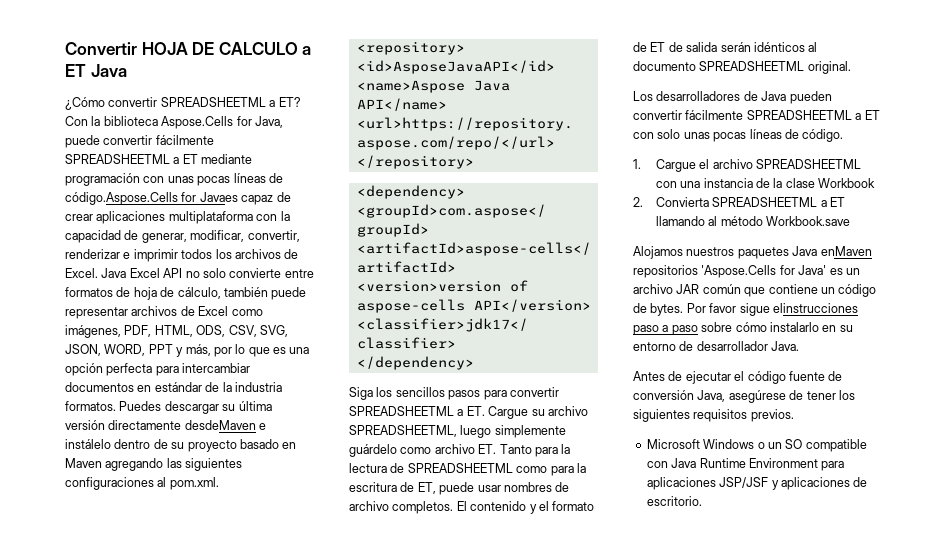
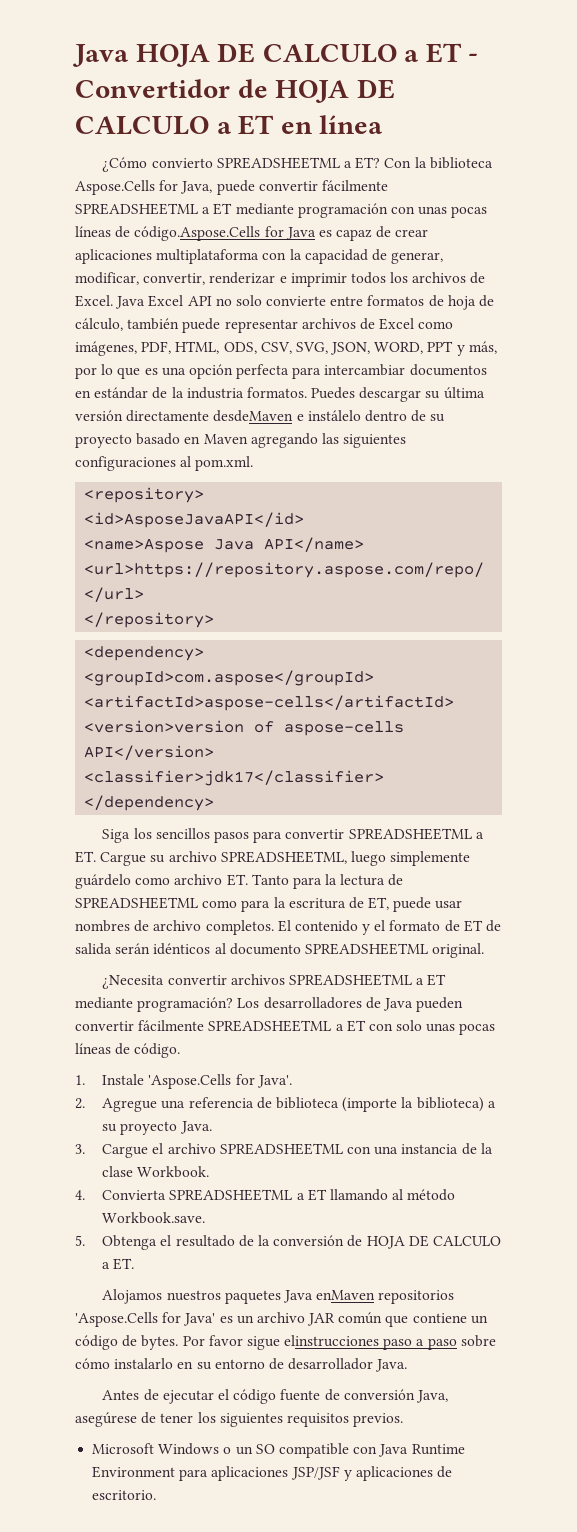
[65,42,312,55] [65,64,127,77] Convertir HOJA DE CALCULO a ET Java -> [73,43,479,67] [75,79,395,103] [75,115,384,135] Java HOJA DE CALCULO a ET - Convertidor de HOJA DE CALCULO a ET en línea
[108,97,158,107] convertir -> [151,158,213,168] convierto
[199,192,238,202] Javaes -> [285,227,332,240] Java es
(851, 67) none -> [102,974,447,989] [75,997,234,1012] ¿Necesita convertir archivos SPREADSHEETML a ET mediante programación?
(641, 164) none -> [102,1074,292,1089] [75,1097,496,1112] [102,1121,212,1135] [75,1144,85,1154] Instale 'Aspose.Cells for Java'. // 2. Agregue una referencia de biblioteca (importe la biblioteca) a su proyecto Java. // 3.
[818,178,876,188] [633,197,643,207] Workbook // 2. -> [137,1166,210,1178] [75,1190,85,1200] Workbook. // 4.
[766,216,851,226] Workbook.save -> [102,1212,206,1224] [75,1235,501,1250] [102,1258,135,1270] Workbook.save. // 5. Obtenga el resultado de la conversión de HOJA DE CALCULO a ET.

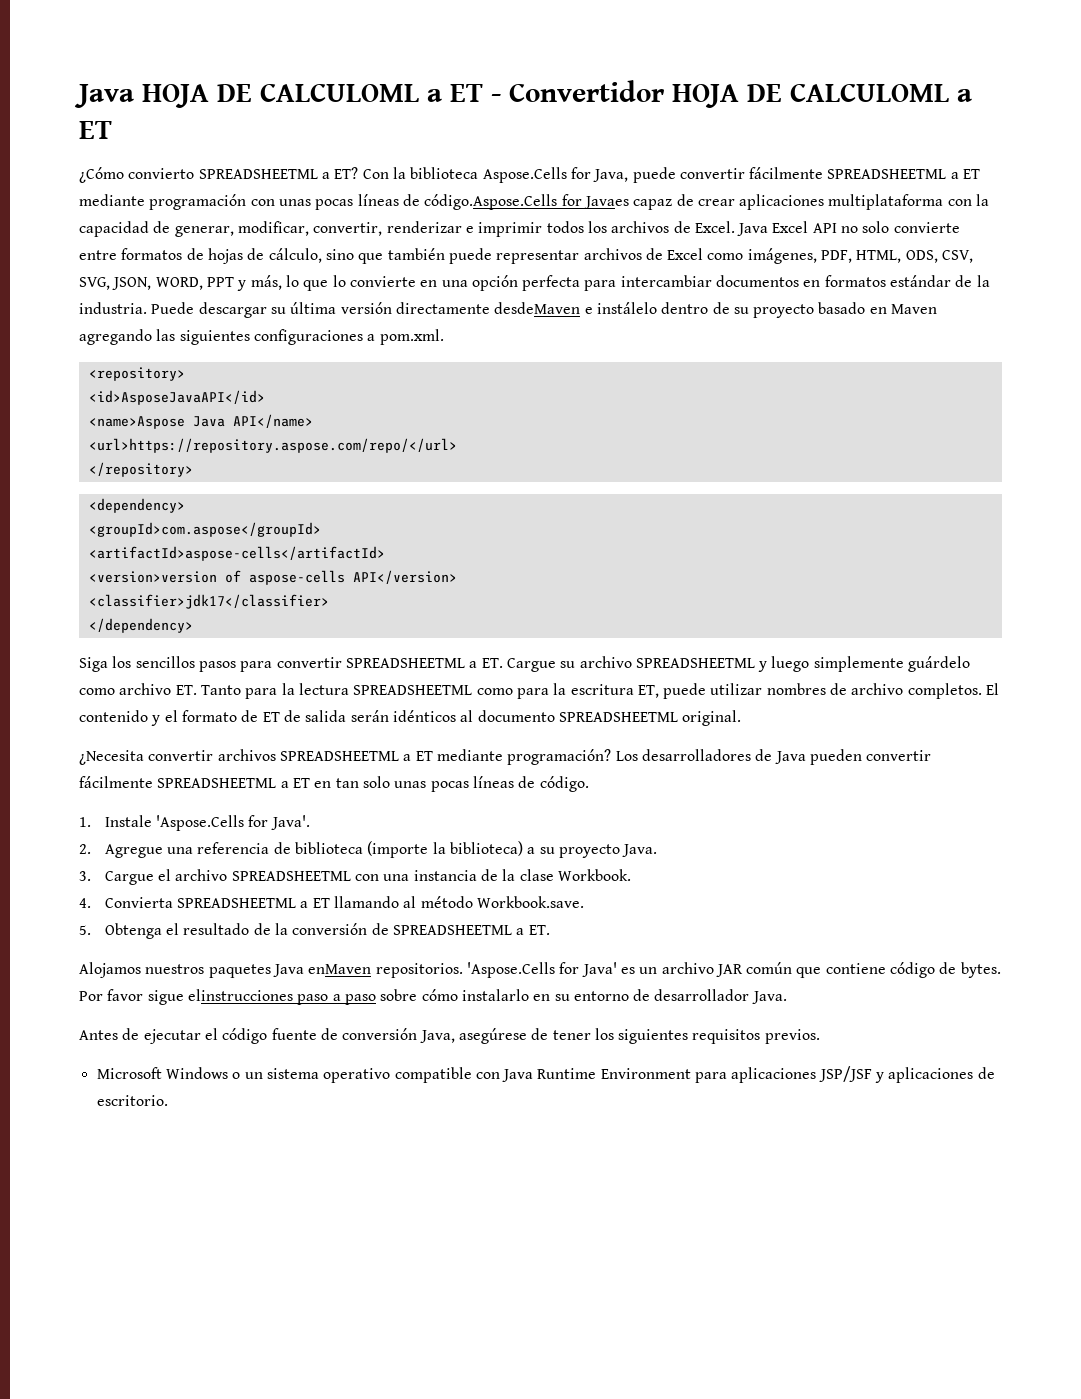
[262,44,397,63] CALCULO -> [260,83,419,102] CALCULOML
[237,79,395,103] [75,115,384,135] de HOJA DE CALCULO a ET en línea -> [672,83,972,108] [79,121,112,139] HOJA DE CALCULOML a ET
[285,227,332,240] Java es -> [583,196,629,209] Javaes
[447,295,476,310] hoja -> [207,248,243,264] hojas
(123, 324) none -> [325,249,384,264] sino que
[75,367,97,379] por -> (282, 282) none
[144,368,158,375] es -> [332,275,438,287] lo convierte en
(91, 394) none -> [824,275,886,287] formatos
[186,387,356,399] industria formatos. Puedes -> [79,302,195,314] industria. Puede
[180,456,192,467] al -> [367,334,376,341] a
[220,851,347,864] SPREADSHEETML, -> [635,658,768,672] SPREADSHEETML y
[388,874,404,886] de -> (349, 689) none
[348,897,364,909] de -> (634, 689) none
[435,900,463,909] usar -> [710,683,763,695] utilizar
[368,1023,393,1031] con -> [314,778,359,788] en tan
[366,1235,501,1249] HOJA DE CALCULO -> [392,925,512,935] SPREADSHEETML
[378,1290,455,1304] repositorios -> [375,963,463,978] repositorios.
[470,1315,488,1324] un -> (886, 968) none
[255,1444,275,1454] SO -> [266,1068,391,1083] sistema operativo

